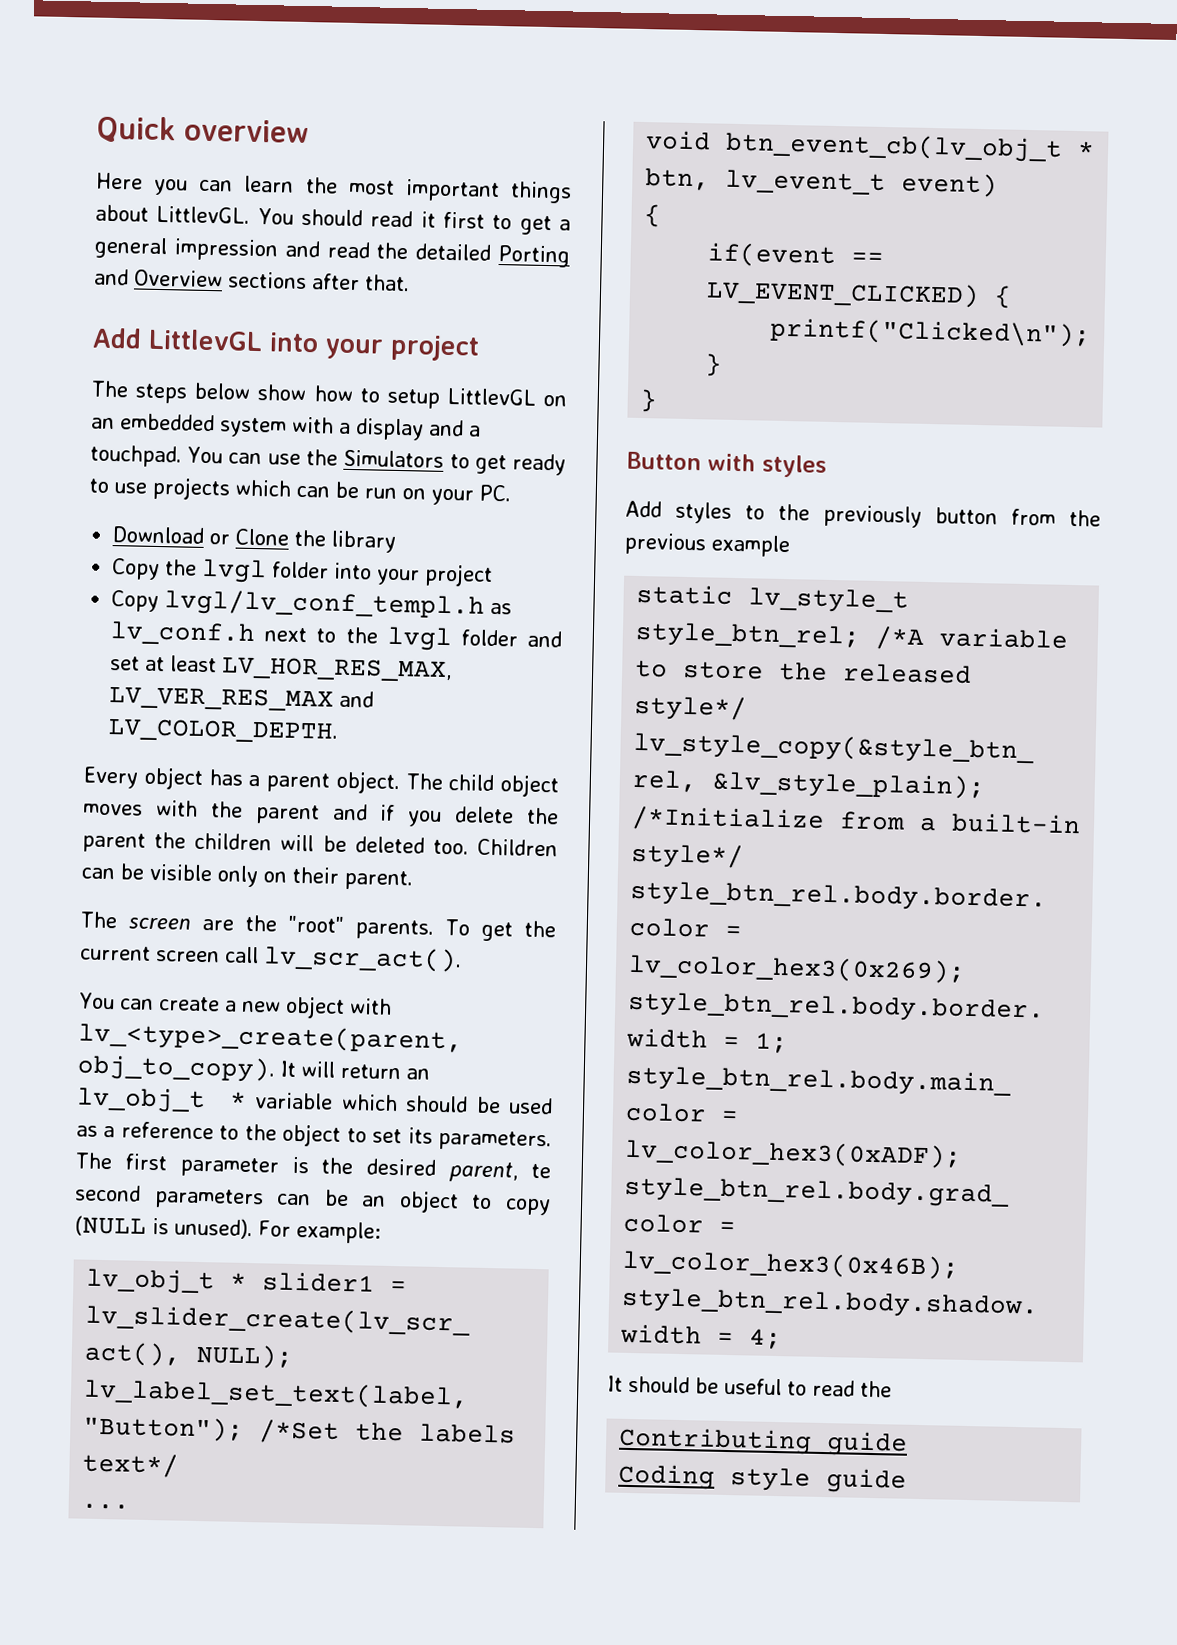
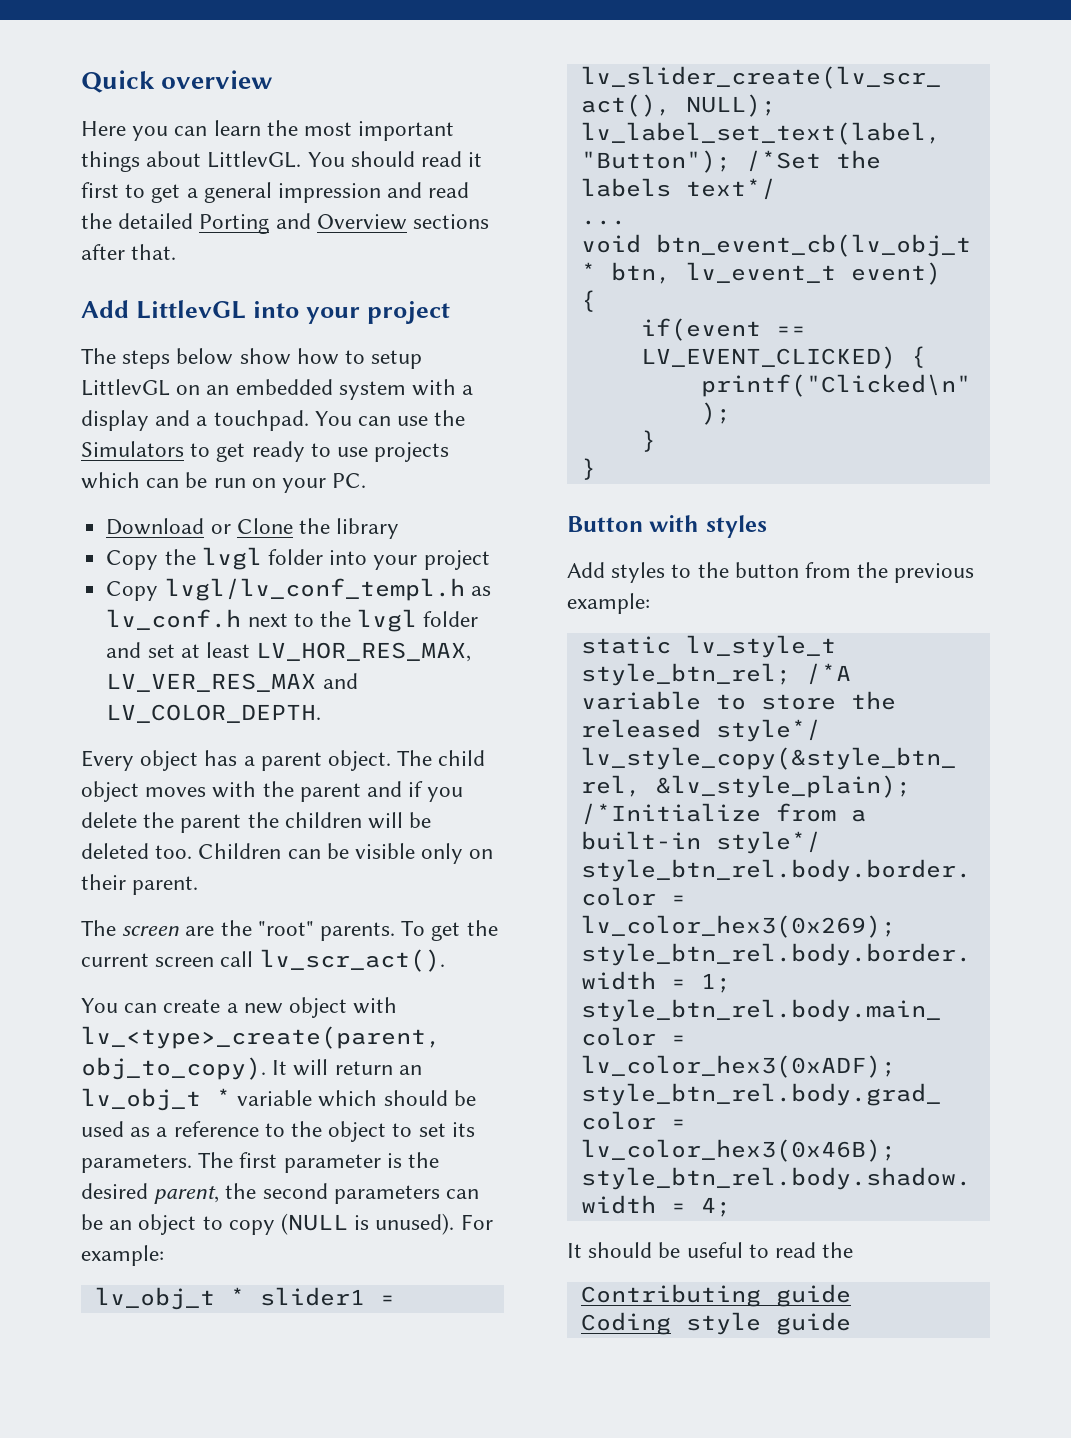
[531,1163,551,1179] te -> [225,1183,257,1199] the
[823,504,922,528] previously -> (729, 570) none
[711,534,790,558] example -> [567,593,650,614] example:

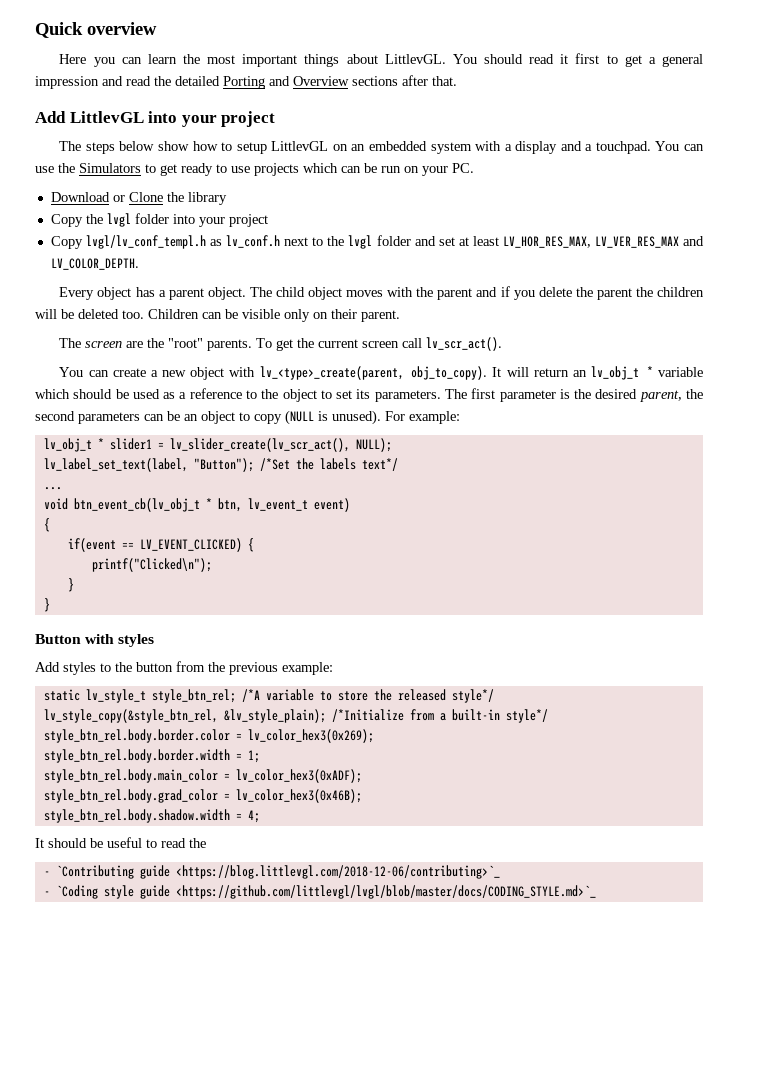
[580,1284,851,1307] [580,1312,671,1335] Contributing guide // Coding -> [43,865,500,879] [43,885,98,899] - `Contributing guide <https://blog.littlevgl.com/2018-12-06/contributing>`_ // - `Coding
(851, 1323) none -> [175,885,596,899] <https://github.com/littlevgl/lvgl/blob/master/docs/CODING_STYLE.md>`_

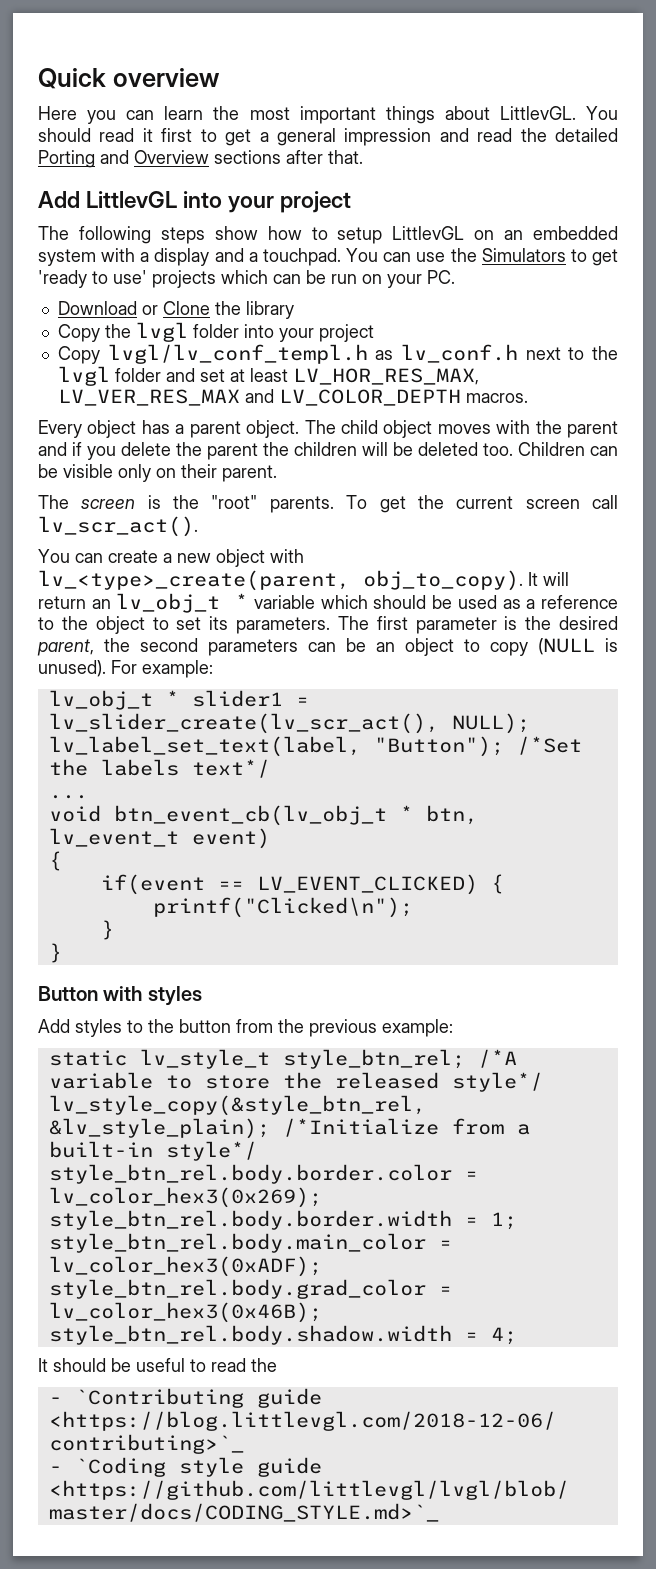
[85,141,155,154] steps below -> [78,226,205,244] following steps
[181,163,250,176] ready to use -> [38,270,147,288] 'ready to use'
[50,258,139,270] LV_COLOR_DEPTH. -> [278,389,528,406] LV_COLOR_DEPTH macros.
[126,341,144,348] are -> [147,495,161,509] is

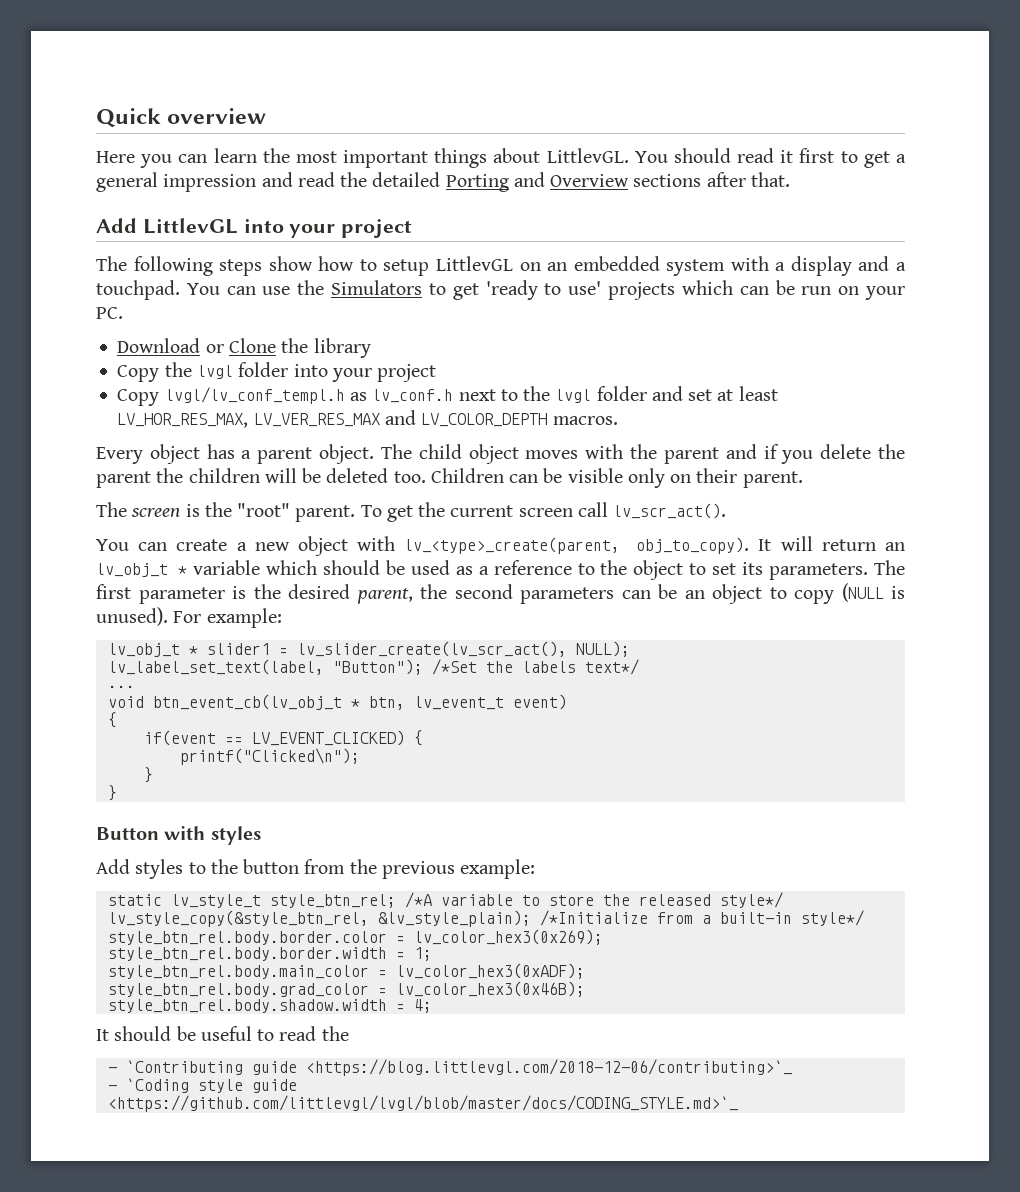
[269,496,334,513] parents. -> [295,505,356,522] parent.

